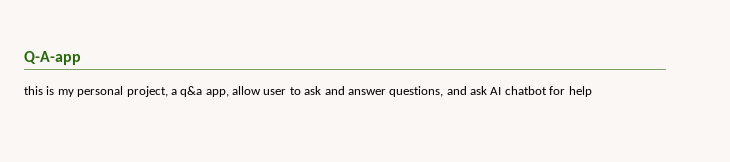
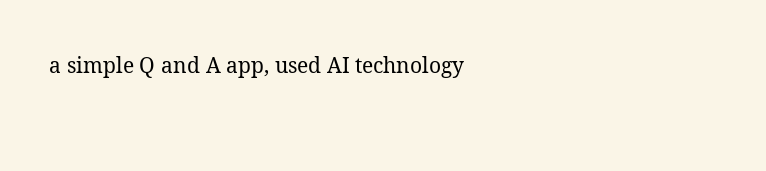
[24,51,81,65] [24,86,592,97] Q-A-app // this is my personal project, a q&a app, allow user to ask and answer questions, and ask AI chatbot for help -> [49,56,465,78] a simple Q and A app, used AI technology

